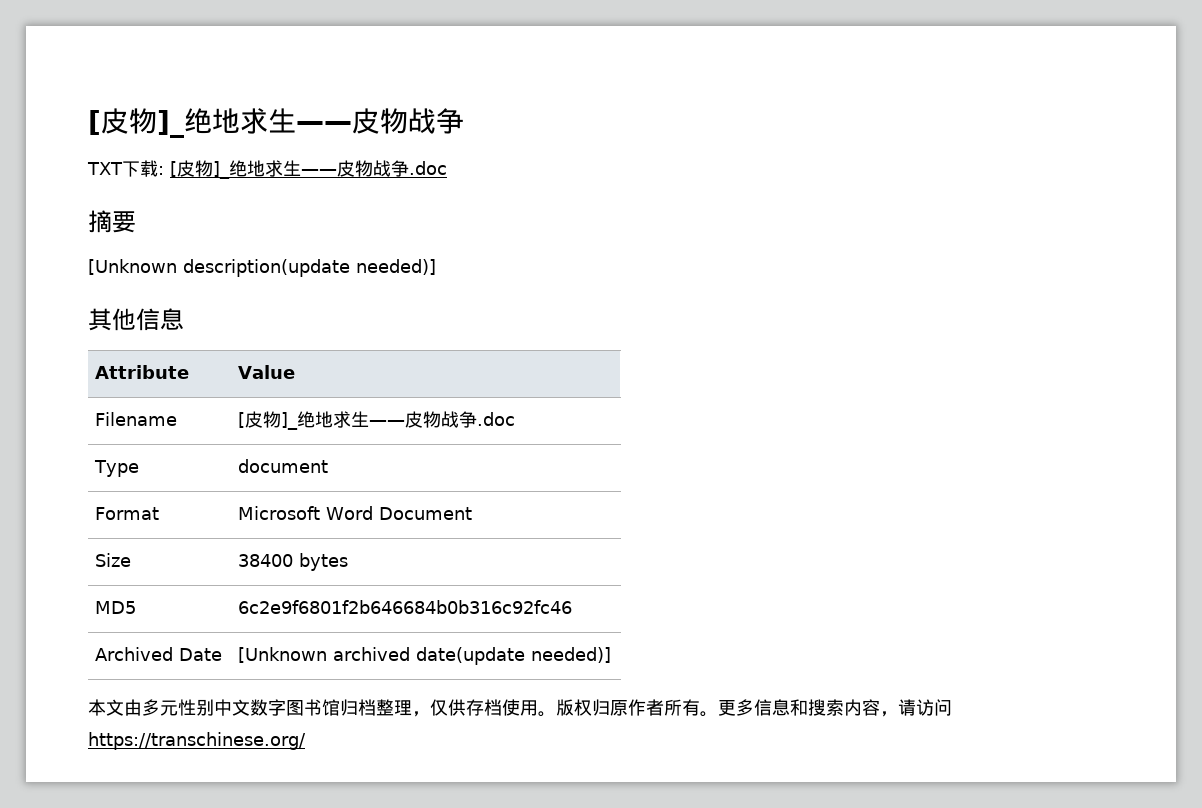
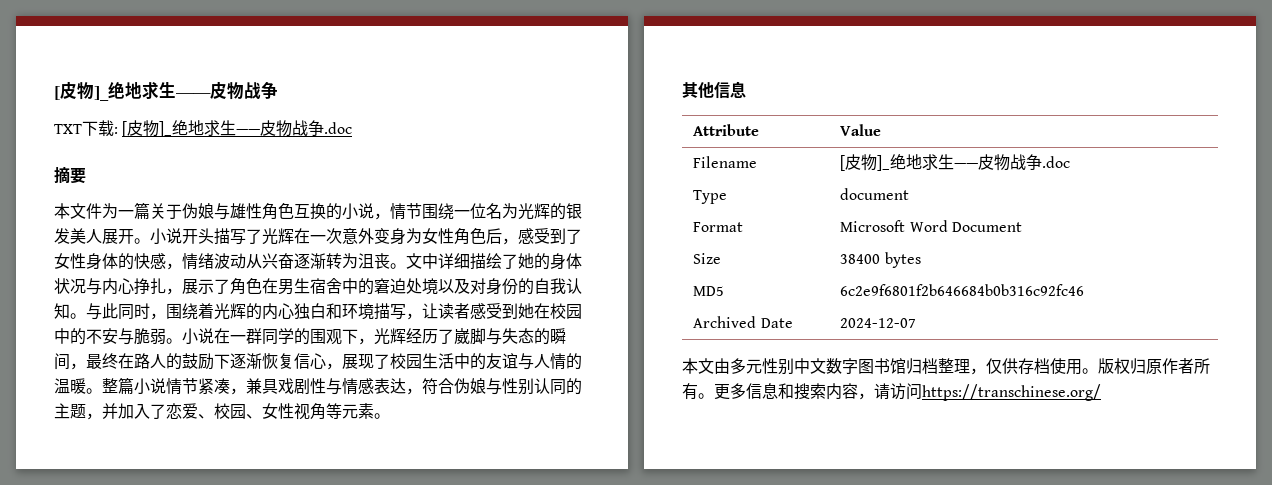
[88,259,436,277] [Unknown description(update needed)] -> [54,202,582,220] [54,228,582,245] [54,253,582,270] [54,278,582,295] [54,303,582,320] [54,328,566,345] [54,353,582,370] [54,377,582,395] [54,403,390,420] 本文件为一篇关于伪娘与雄性角色互换的小说，情节围绕一位名为光辉的银发美人展开。小说开头描写了光辉在一次意外变身为女性角色后，感受到了女性身体的快感，情绪波动从兴奋逐渐转为沮丧。文中详细描绘了她的身体状况与内心挣扎，展示了角色在男生宿舍中的窘迫处境以及对身份的自我认知。与此同时，围绕着光辉的内心独白和环境描写，让读者感受到她在校园中的不安与脆弱。小说在一群同学的围观下，光辉经历了崴脚与失态的瞬间，最终在路人的鼓励下逐渐恢复信心，展现了校园生活中的友谊与人情的温暖。整篇小说情节紧凑，兼具戏剧性与情感表达，符合伪娘与性别认同的主题，并加入了恋爱、校园、女性视角等元素。
[238,647,612,665] [Unknown archived date(update needed)] -> [840,318,917,328] 2024-12-07

